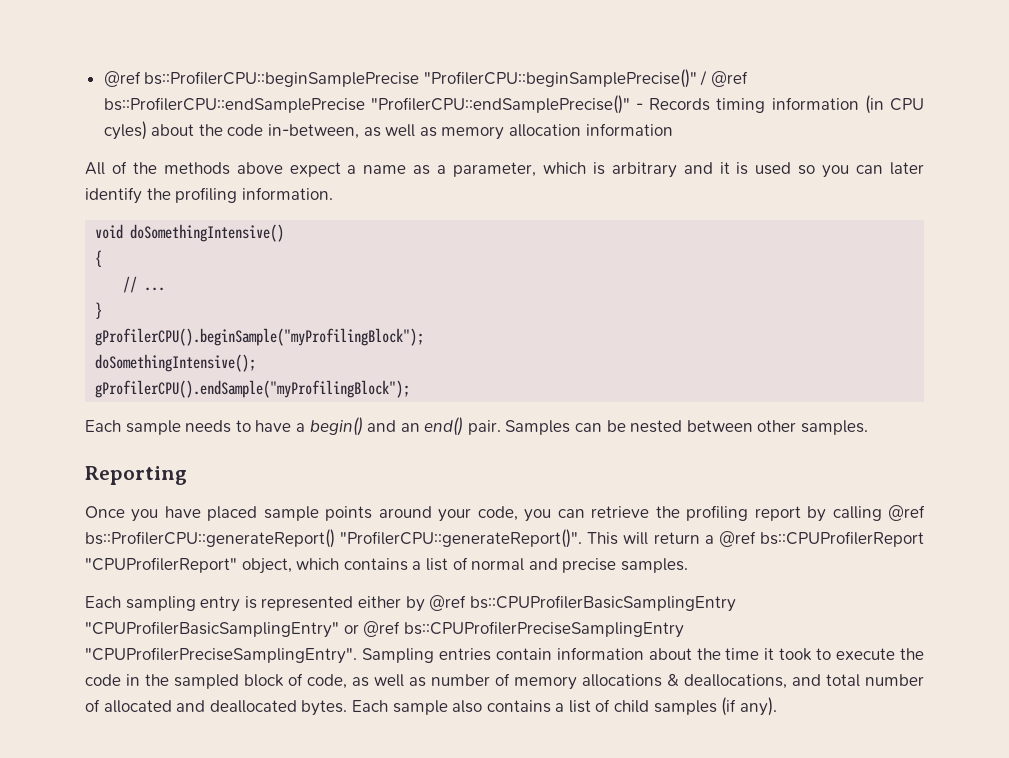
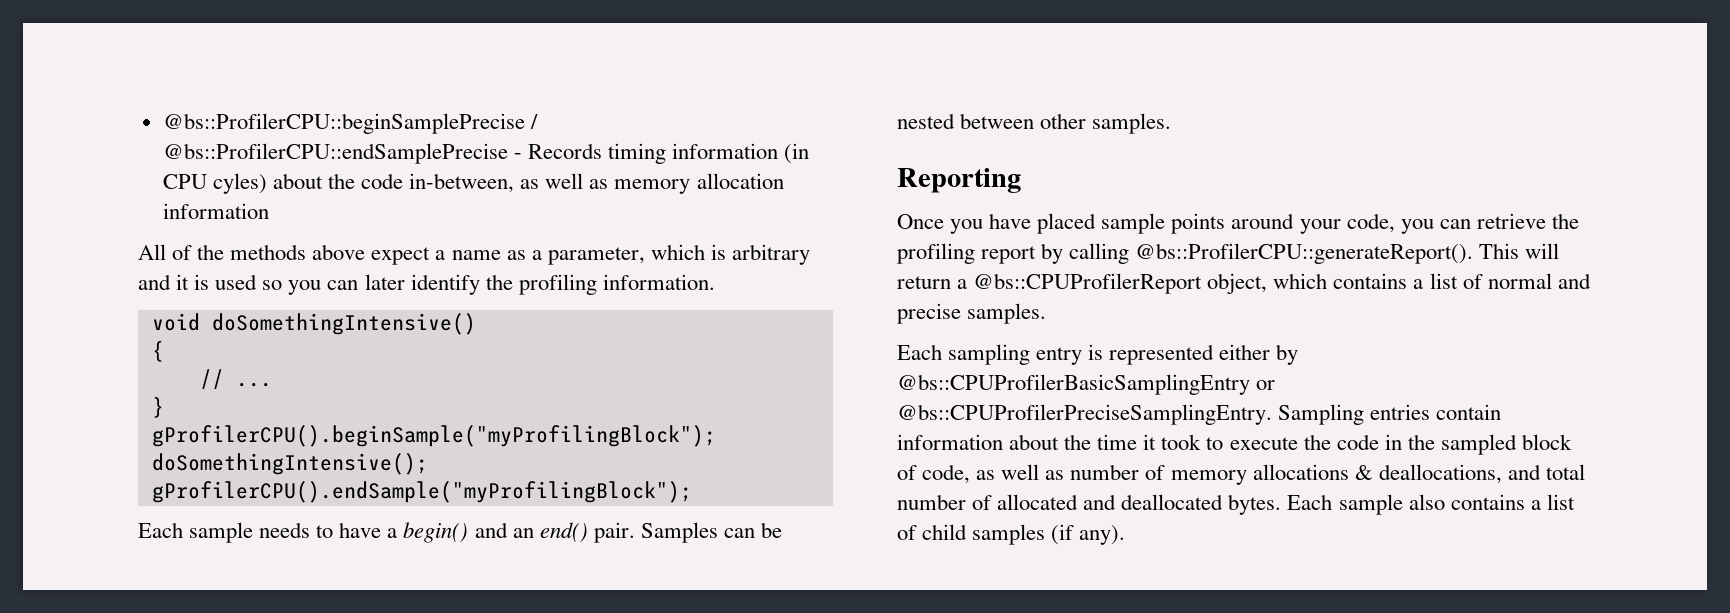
[103,69,749,88] [103,95,630,114] @ref bs::ProfilerCPU::beginSamplePrecise "ProfilerCPU::beginSamplePrecise()" / @ref bs::ProfilerCPU::endSamplePrecise "ProfilerCPU::endSamplePrecise()" -> [162,113,538,134] [162,143,508,164] @bs::ProfilerCPU::beginSamplePrecise / @bs::ProfilerCPU::endSamplePrecise
[888,505,925,521] [85,529,583,548] @ref bs::ProfilerCPU::generateReport() "ProfilerCPU::generateReport()". -> [1135,243,1474,264] @bs::ProfilerCPU::generateReport().
[718,531,924,547] [85,557,237,573] @ref bs::CPUProfilerReport "CPUProfilerReport" -> [973,273,1203,294] @bs::CPUProfilerReport
[429,595,736,612] [85,621,684,638] [85,647,357,664] @ref bs::CPUProfilerBasicSamplingEntry "CPUProfilerBasicSamplingEntry" or @ref bs::CPUProfilerPreciseSamplingEntry "CPUProfilerPreciseSamplingEntry". -> [897,374,1276,395] [897,404,1272,425] @bs::CPUProfilerBasicSamplingEntry or @bs::CPUProfilerPreciseSamplingEntry.

